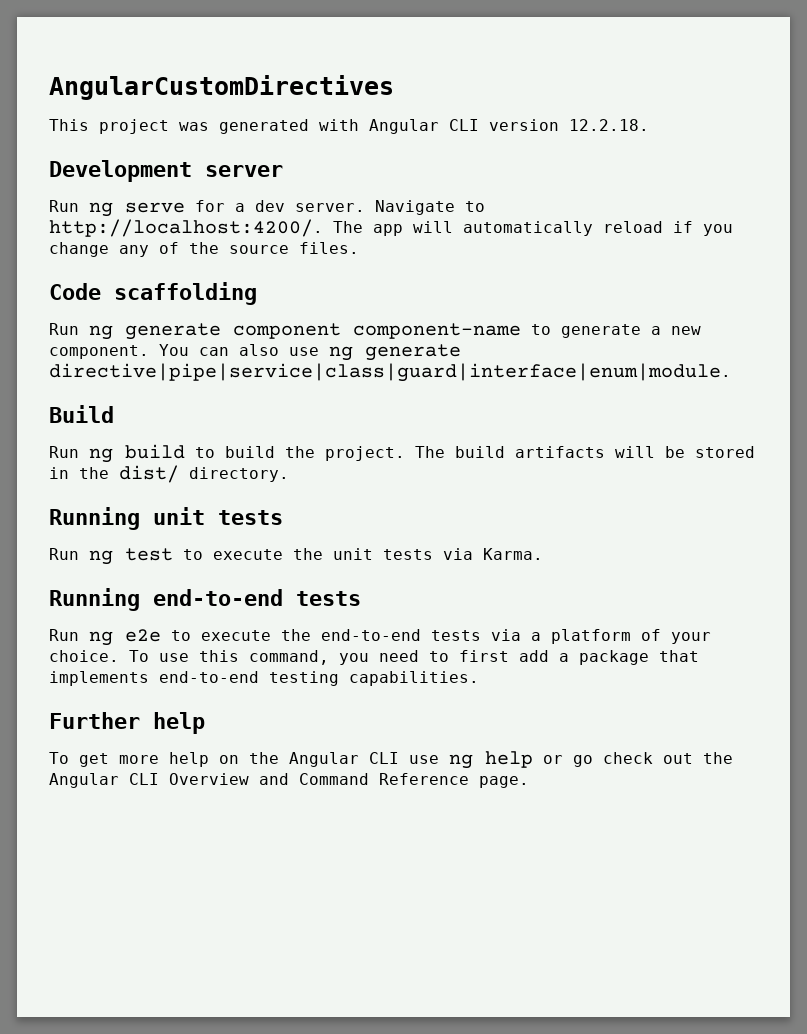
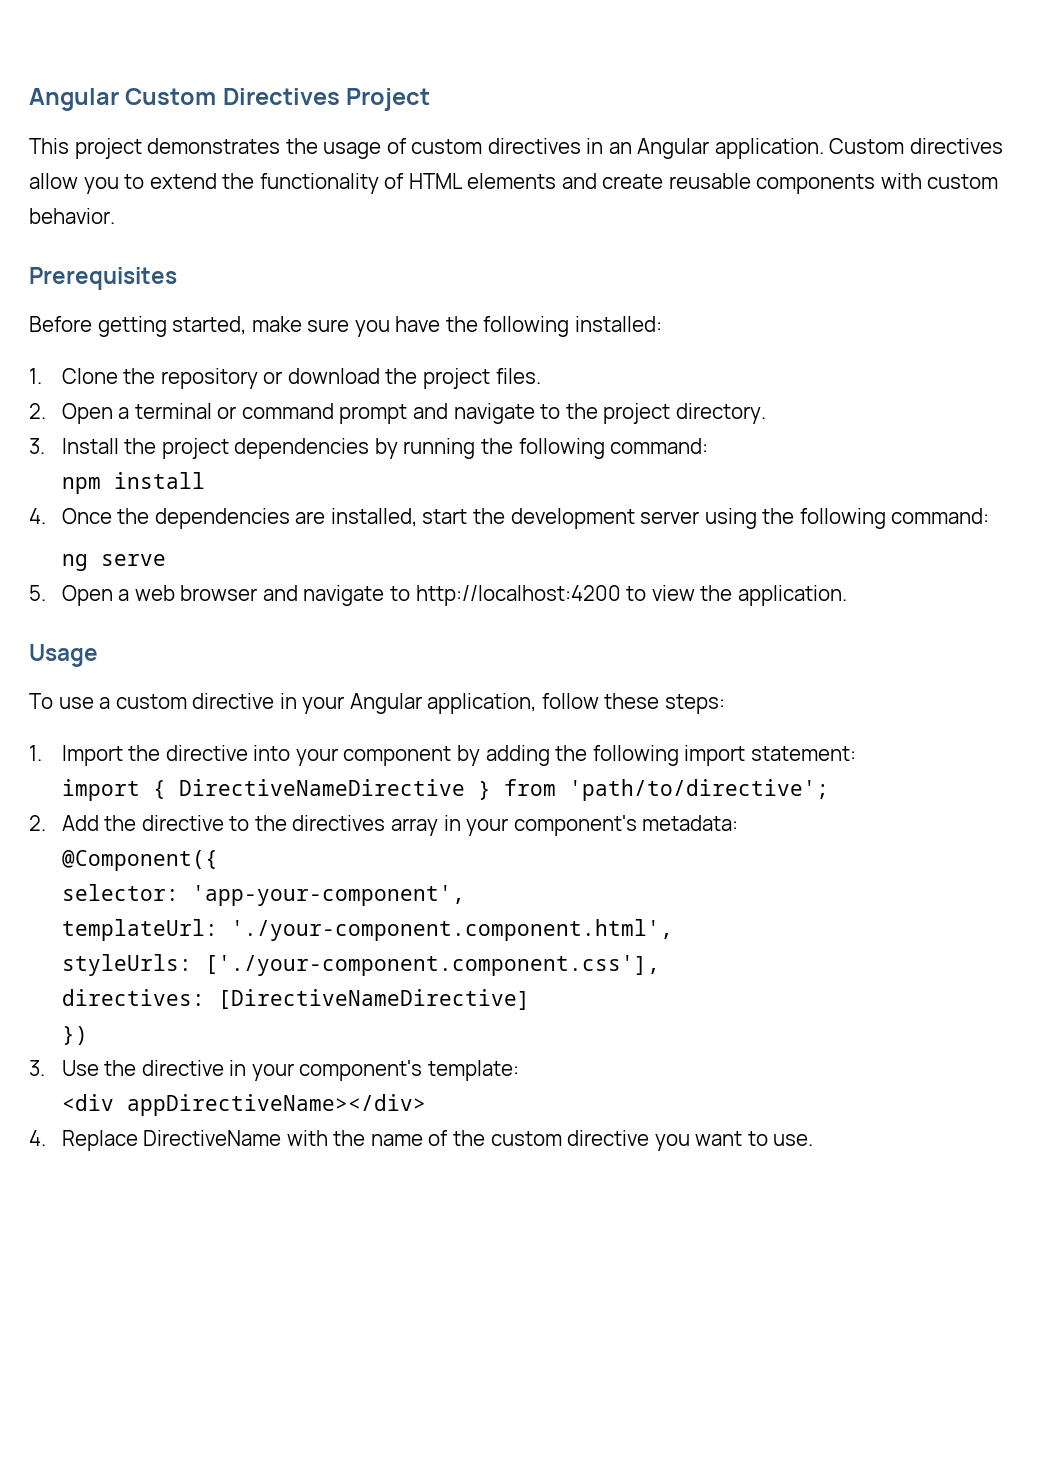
[49,75,394,100] [49,119,649,134] [49,160,283,182] [49,200,485,217] [49,219,733,237] [49,242,359,257] [49,282,257,305] [49,323,701,340] [49,344,461,361] [49,363,731,382] [49,405,114,423] [49,444,755,463] [49,465,289,483] [49,507,283,530] [49,548,543,565] [49,588,361,611] [49,629,711,646] [49,650,699,665] [49,671,479,686] [49,712,205,734] [49,751,733,769] [49,773,529,788] AngularCustomDirectives // This project was generated with Angular CLI version 12.2.18. // Development server // Run ng serve for a dev server. Navigate to http://localhost:4200/. The app will automatically reload if you change any of the source files. // Code scaffolding // Run ng generate component component-name to generate a new component. You can also use ng generate directive|pipe|service|class|guard|interface|enum|module. // Build // Run ng build to build the project. The build artifacts will be stored in the dist/ directory. // Running unit tests // Run ng test to execute the unit tests via Karma. // Running end-to-end tests // Run ng e2e to execute the end-to-end tests via a platform of your choice. To use this command, you need to first add a package that implements end-to-end testing capabilities. // Further help // To get more help on the Angular CLI use ng help or go check out the Angular CLI Overview and Command Reference page. -> [29,88,431,111] [29,138,1003,159] [29,173,999,194] [29,208,115,224] [29,267,177,290] [29,316,662,337] [29,368,541,389] [29,403,766,424] [29,438,709,459] [61,472,205,494] [29,508,990,529] [61,554,166,571] [29,585,847,606] [29,644,98,667] [29,693,725,714] [29,745,856,766] [61,779,829,801] [29,815,739,836] [61,850,218,871] [61,884,465,906] [61,919,673,941] [61,954,660,976] [61,989,530,1010] [61,1026,88,1045] [29,1060,519,1081] [61,1094,426,1116] [29,1130,814,1151] Angular Custom Directives Project // This project demonstrates the usage of custom directives in an Angular application. Custom directives allow you to extend the functionality of HTML elements and create reusable components with custom behavior. // Prerequisites // Before getting started, make sure you have the following installed: // 1. Clone the repository or download the project files. // 2. Open a terminal or command prompt and navigate to the project directory. // 3. Install the project dependencies by running the following command: // npm install // 4. Once the dependencies are installed, start the development server using the following command: // ng serve // 5. Open a web browser and navigate to http://localhost:4200 to view the application. // Usage // To use a custom directive in your Angular application, follow these steps: // 1. Import the directive into your component by adding the following import statement: // import { DirectiveNameDirective } from 'path/to/directive'; // 2. Add the directive to the directives array in your component's metadata: // @Component({ // selector: 'app-your-component', // templateUrl: './your-component.component.html', // styleUrls: ['./your-component.component.css'], // directives: [DirectiveNameDirective] // }) // 3. Use the directive in your component's template: // <div appDirectiveName></div> // 4. Replace DirectiveName with the name of the custom directive you want to use.

